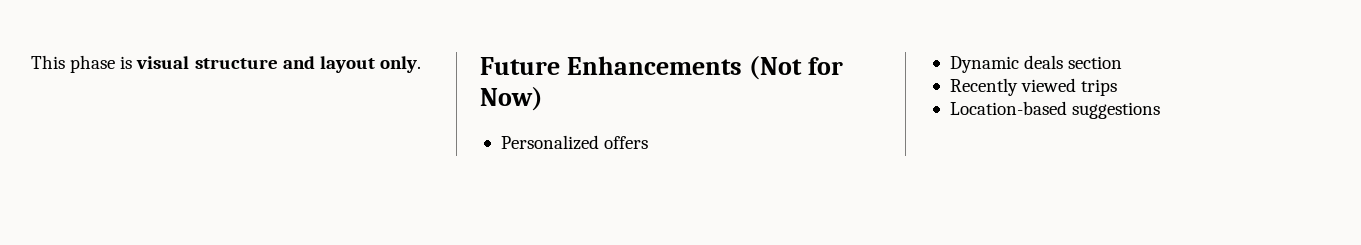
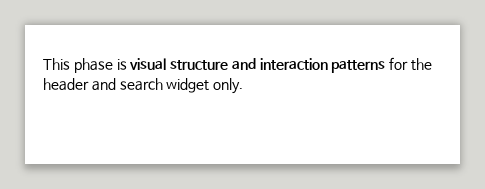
[319,56,421,73] [480,56,843,80] [480,87,543,111] [500,135,649,150] [949,55,1123,73] [949,78,1118,96] [949,101,1161,119] layout only. // Future Enhancements (Not for Now) // Personalized offers // Dynamic deals section // Recently viewed trips // Location-based suggestions -> [259,57,433,73] [43,78,244,94] interaction patterns for the header and search widget only.

